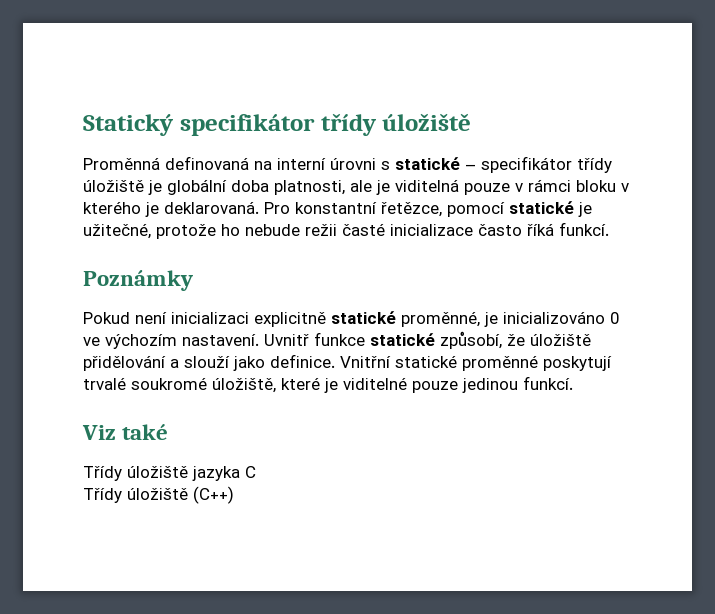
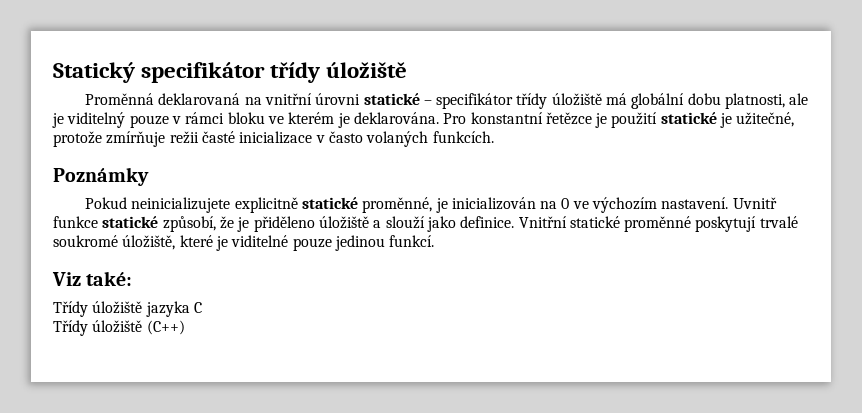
[165,156,390,170] definovaná na interní úrovni s -> [158,93,361,105] deklarovaná na vnitřní úrovni
[148,179,269,195] je globální doba -> [606,93,721,109] má globální dobu
[395,179,459,192] viditelná -> [67,112,126,128] viditelný
[621,183,629,192] [83,201,505,217] v kterého je deklarovaná. Pro konstantní řetězce, pomocí -> [267,112,658,128] ve kterém je deklarována. Pro konstantní řetězce je použití
[221,224,300,236] ho nebude -> [106,131,166,147] zmírňuje
[478,222,609,236] často říká funkcí. -> [315,131,494,147] v často volaných funkcích.
[135,312,249,324] není inicializaci -> [131,197,231,213] neinicializujete
[503,311,605,324] inicializováno -> [451,197,558,210] inicializován na
[530,334,591,346] [83,355,166,371] úložiště přidělování -> [237,216,369,232] je přiděleno úložiště
[122,424,169,440] také -> [86,271,133,286] také:

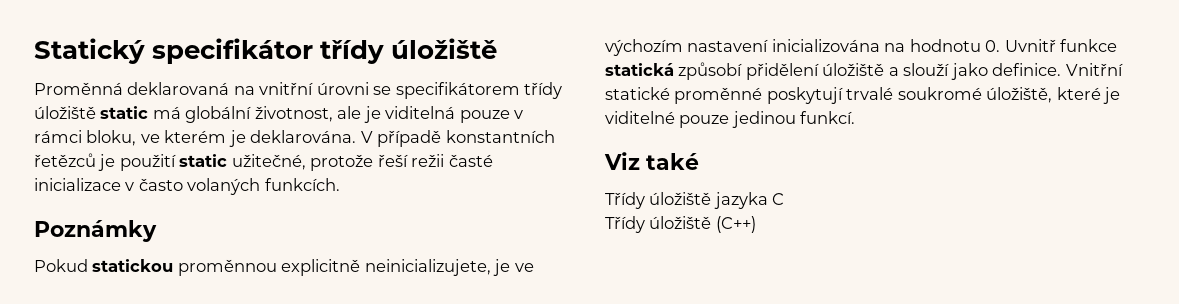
[363,93,602,109] statické – specifikátor třídy úložiště -> [373,82,563,99] [34,106,149,119] se specifikátorem třídy úložiště static
[687,93,786,109] dobu platnosti, -> [254,106,333,122] životnost,
[67,112,126,128] viditelný -> [385,106,456,119] viditelná
[227,112,265,124] bloku -> [86,130,137,146] bloku,
[443,112,733,128] Pro konstantní řetězce je použití statické je -> [360,130,555,147] [34,153,228,171] V případě konstantních řetězců je použití static
[106,131,166,147] zmírňuje -> [377,154,408,167] řeší
[131,197,777,213] [53,216,315,232] neinicializujete explicitně statické proměnné, je inicializován na 0 ve výchozím nastavení. Uvnitř funkce statické způsobí, že je přiděleno -> [92,259,534,276] [605,39,1118,56] [605,62,819,80] statickou proměnnou explicitně neinicializujete, je ve výchozím nastavení inicializována na hodnotu 0. Uvnitř funkce statická způsobí přidělení
[86,271,133,286] také: -> [646,153,699,170] také

